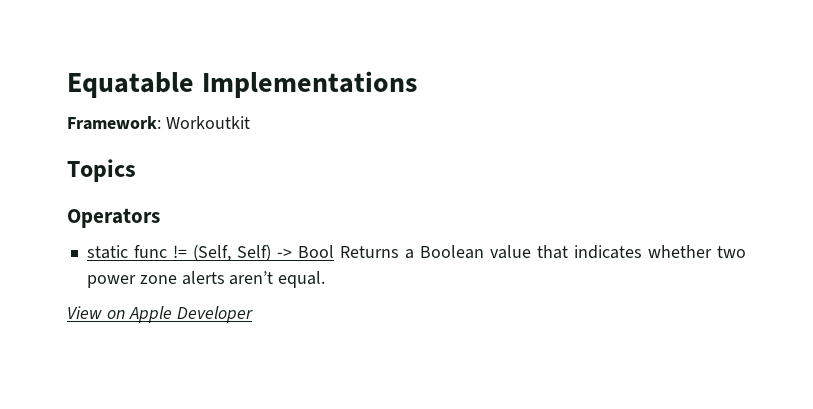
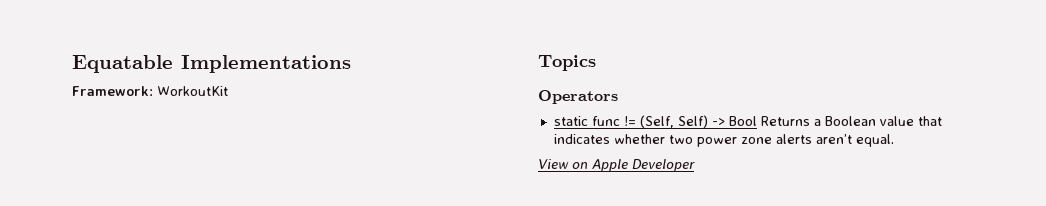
[165,116,250,129] Workoutkit -> [157,86,228,96] WorkoutKit

